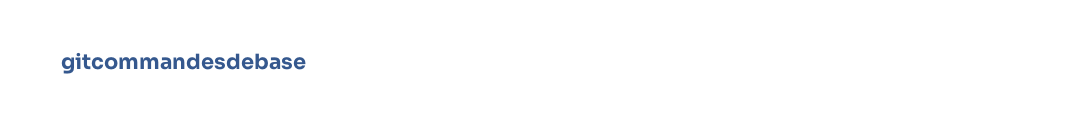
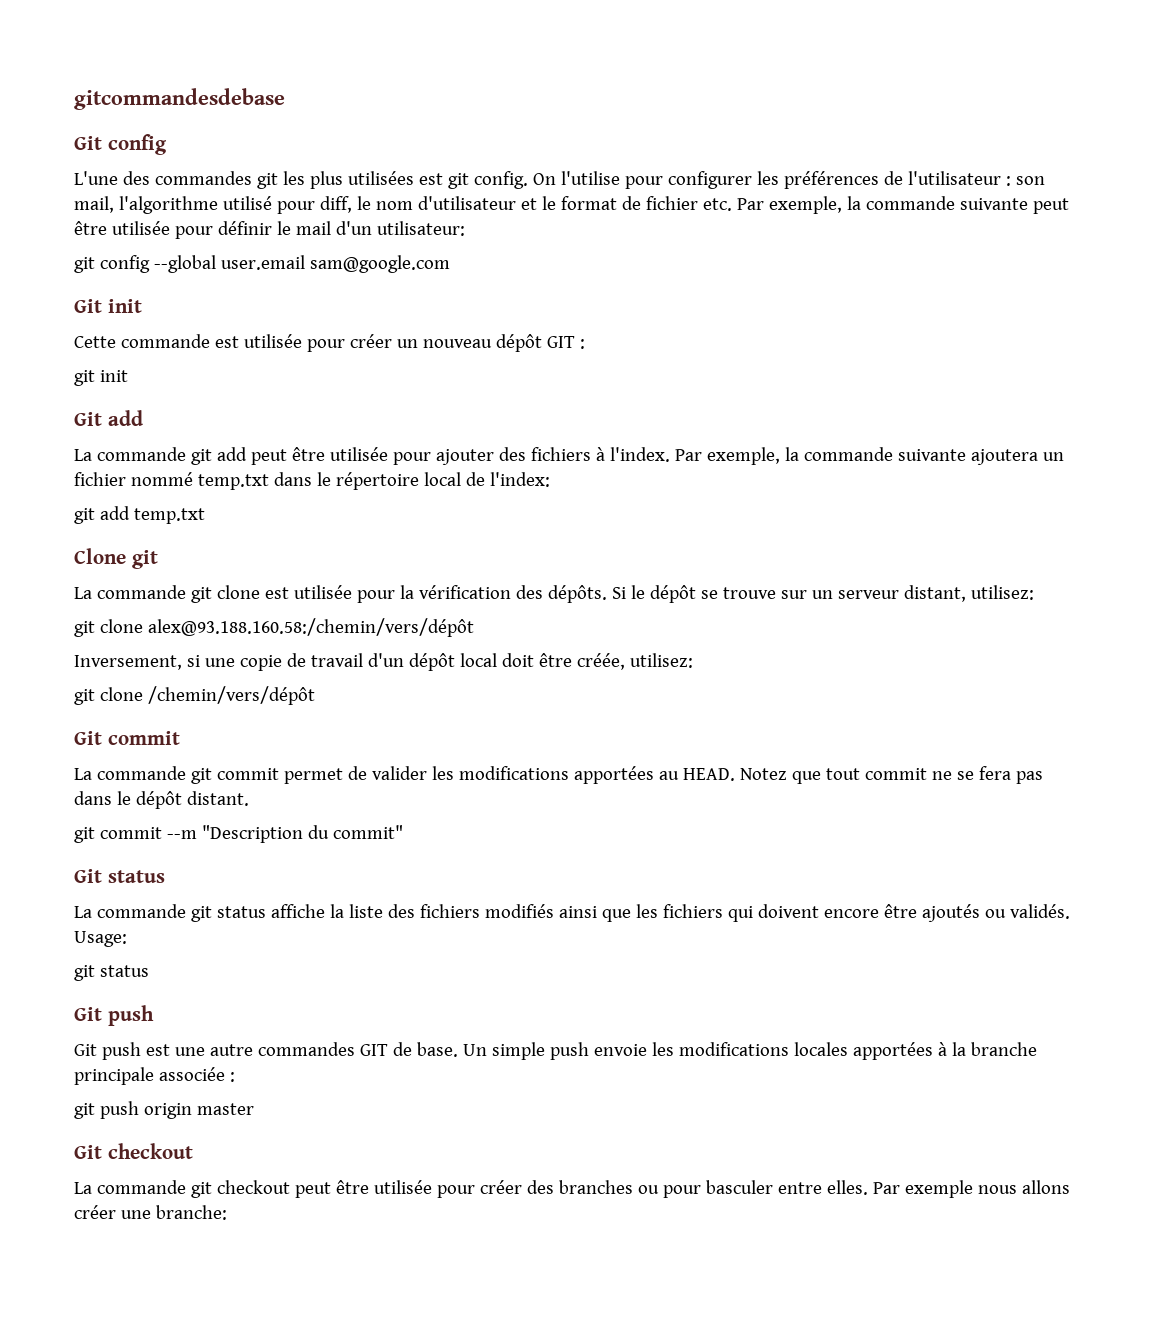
(306, 63) none -> [74,134,167,155] [74,171,1045,189] [74,196,1069,214] [74,221,465,239] [74,255,450,273] [74,299,142,313] [74,334,585,352] [74,370,128,386] [74,410,143,426] [74,447,1064,465] [74,472,550,490] [74,506,205,524] [74,548,158,569] [74,585,1034,603] [74,618,474,637] [74,653,693,671] [74,686,315,705] [74,731,180,745] [74,766,1043,784] [74,791,249,809] [74,825,403,843] [74,869,165,883] [74,904,1070,922] [74,931,127,947] [74,965,149,981] [74,1005,154,1026] [74,1042,1037,1060] [74,1067,235,1085] [74,1101,254,1119] [74,1143,193,1159] [74,1180,1070,1198] [74,1205,227,1220] // Git config // L'une des commandes git les plus utilisées est git config. On l'utilise pour configurer les préférences de l'utilisateur : son mail, l'algorithme utilisé pour diff, le nom d'utilisateur et le format de fichier etc. Par exemple, la commande suivante peut être utilisée pour définir le mail d'un utilisateur: // git config --global user.email sam@google.com // Git init // Cette commande est utilisée pour créer un nouveau dépôt GIT : // git init // Git add // La commande git add peut être utilisée pour ajouter des fichiers à l'index. Par exemple, la commande suivante ajoutera un fichier nommé temp.txt dans le répertoire local de l'index: // git add temp.txt // Clone git // La commande git clone est utilisée pour la vérification des dépôts. Si le dépôt se trouve sur un serveur distant, utilisez: // git clone alex@93.188.160.58:/chemin/vers/dépôt // Inversement, si une copie de travail d'un dépôt local doit être créée, utilisez: // git clone /chemin/vers/dépôt // Git commit // La commande git commit permet de valider les modifications apportées au HEAD. Notez que tout commit ne se fera pas dans le dépôt distant. // git commit --m "Description du commit" // Git status // La commande git status affiche la liste des fichiers modifiés ainsi que les fichiers qui doivent encore être ajoutés ou validés. Usage: // git status // Git push // Git push est une autre commandes GIT de base. Un simple push envoie les modifications locales apportées à la branche principale associée : // git push origin master // Git checkout // La commande git checkout peut être utilisée pour créer des branches ou pour basculer entre elles. Par exemple nous allons créer une branche:

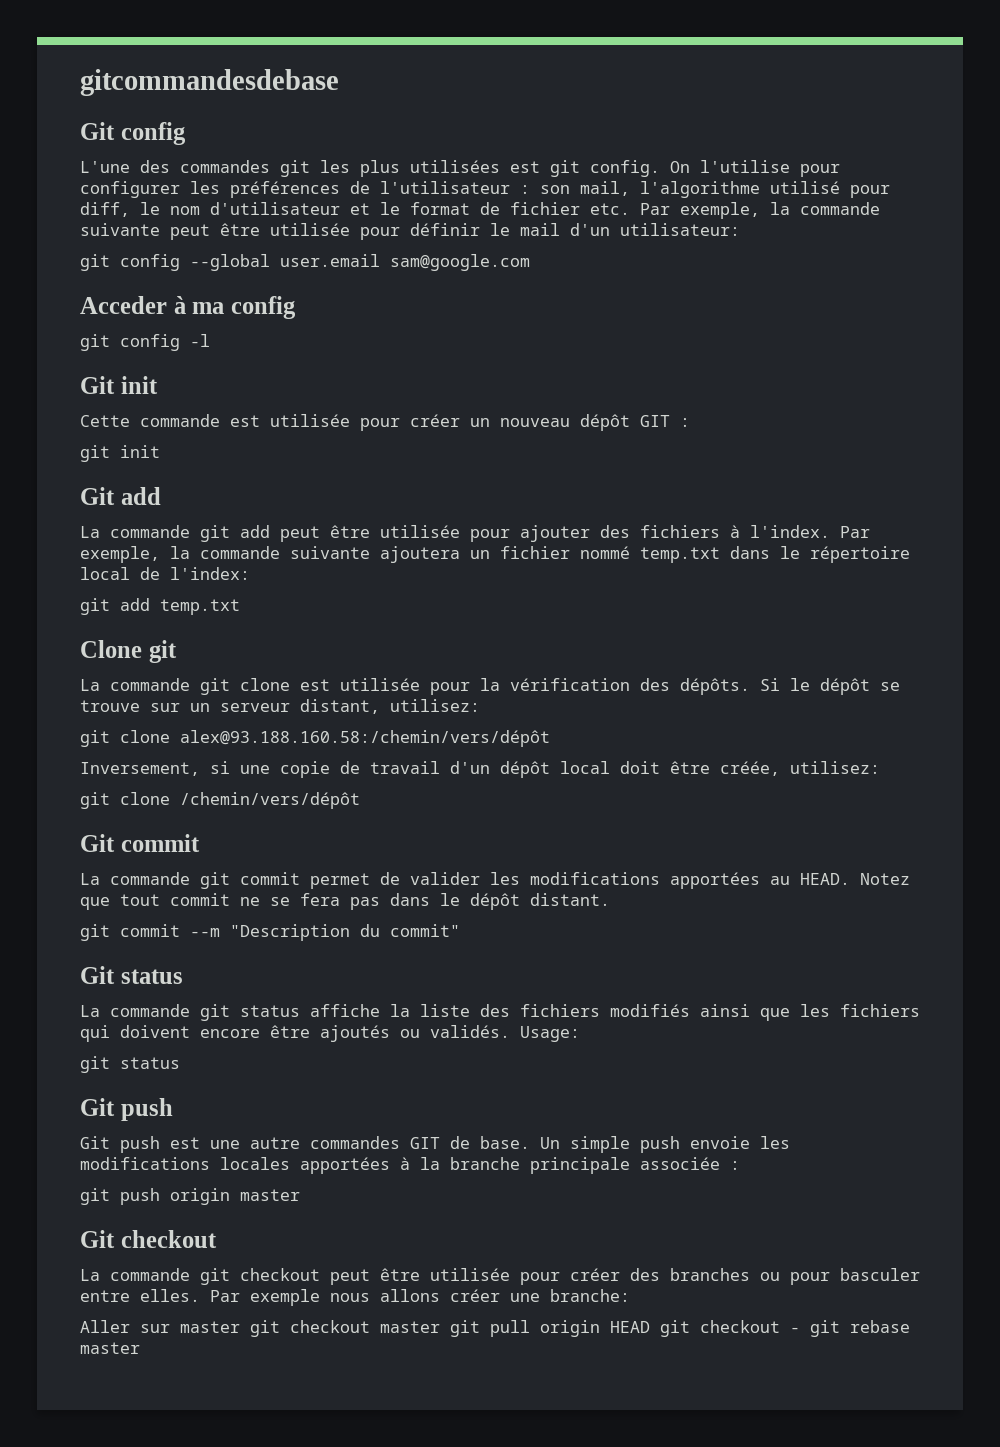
(450, 264) none -> [80,296,296,319] [80,334,210,351] // Acceder à ma config // git config -l
(227, 1212) none -> [80,1320,910,1337] [80,1342,140,1354] // Aller sur master git checkout master git pull origin HEAD git checkout - git rebase master

